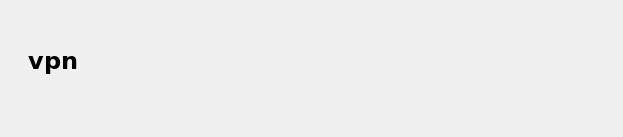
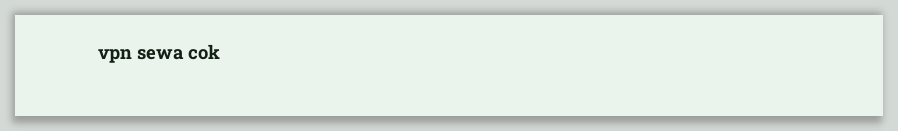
(78, 65) none -> [137,44,220,60] sewa cok

